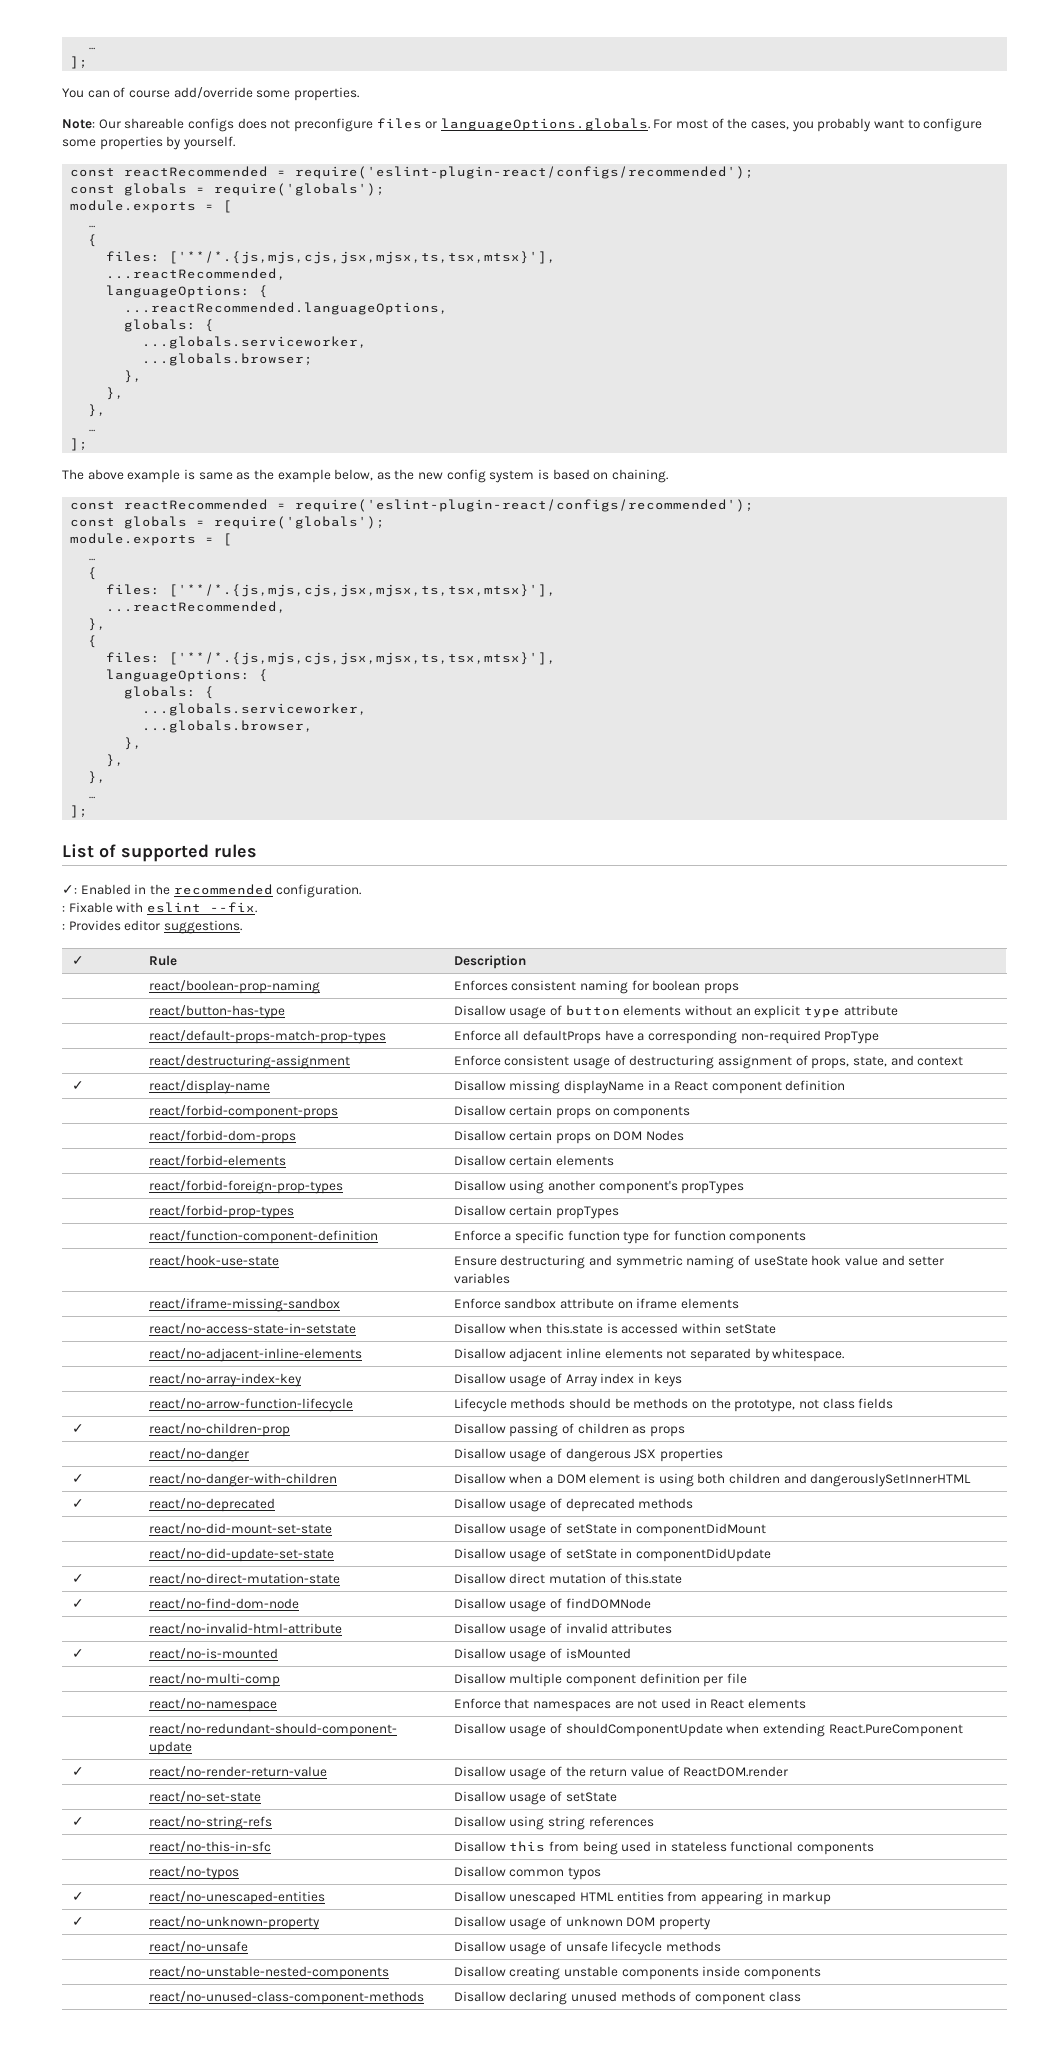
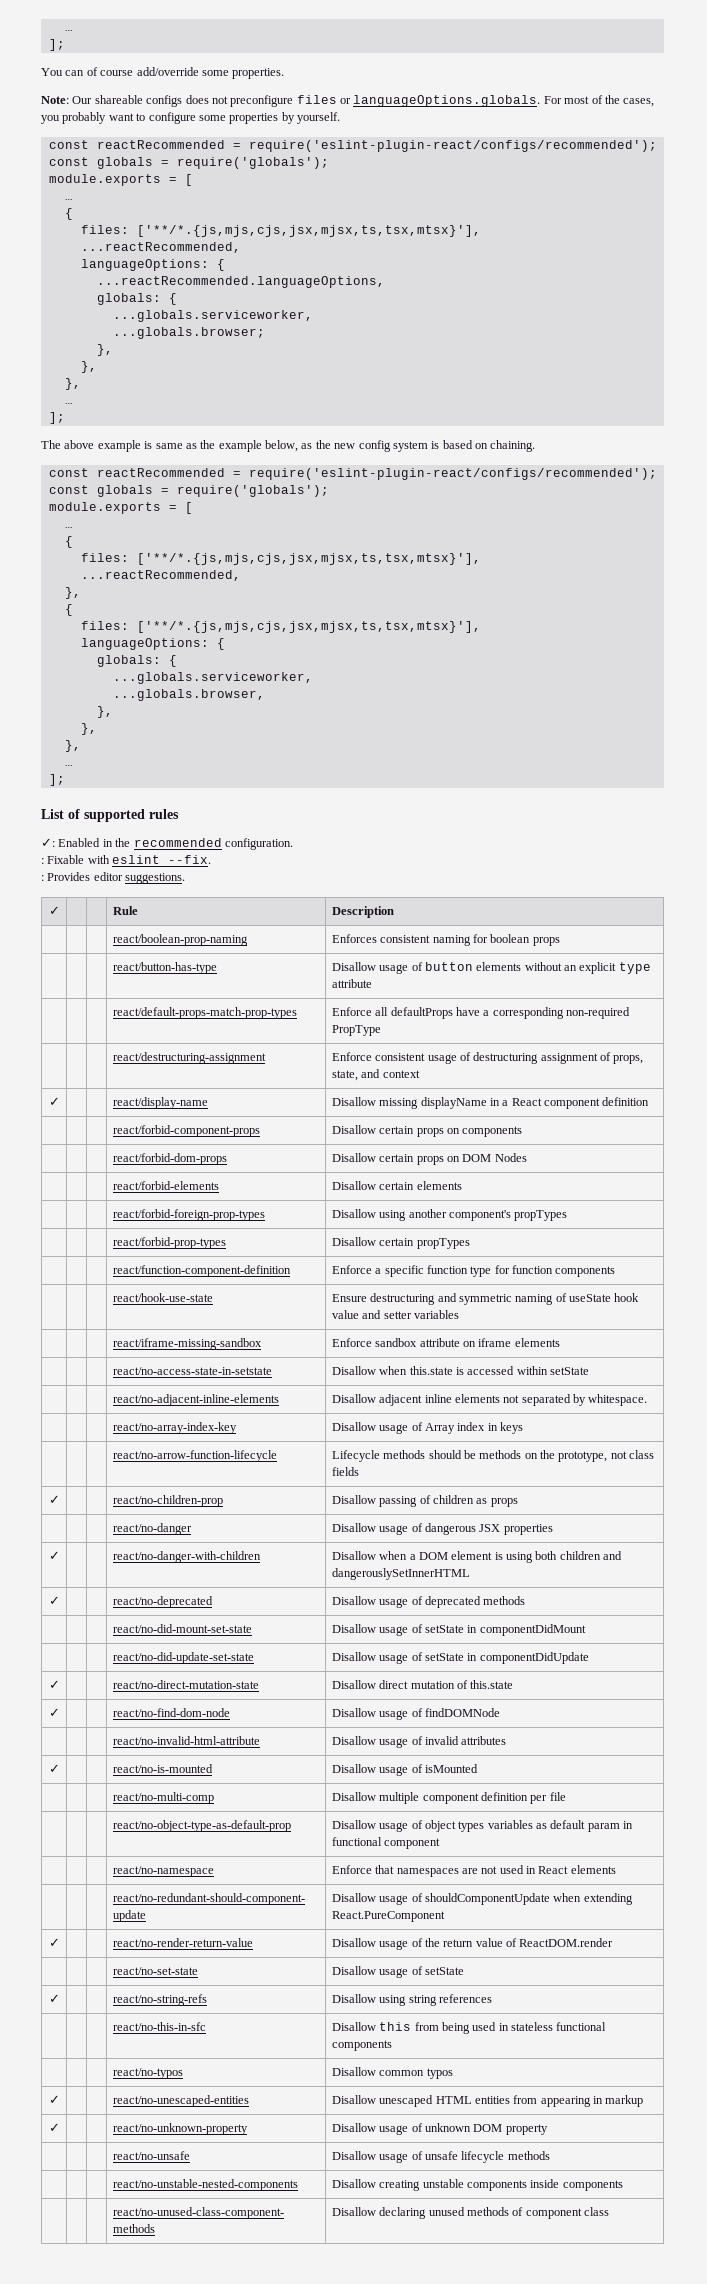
(747, 1678) none -> [112,1820,291,1832] [331,1820,634,1832] [331,1837,441,1849] // | | | react/no-object-type-as-default-prop | Disallow usage of object types variables as default param in functional component

